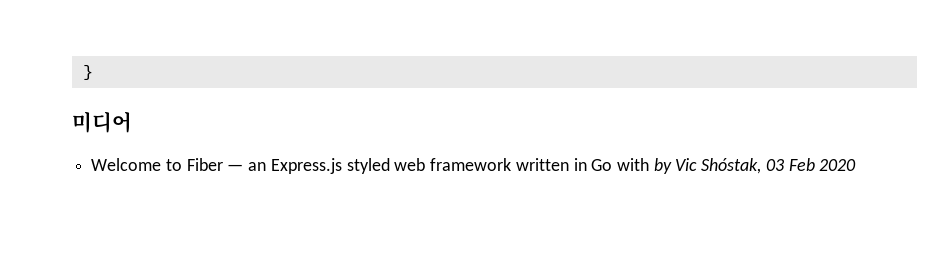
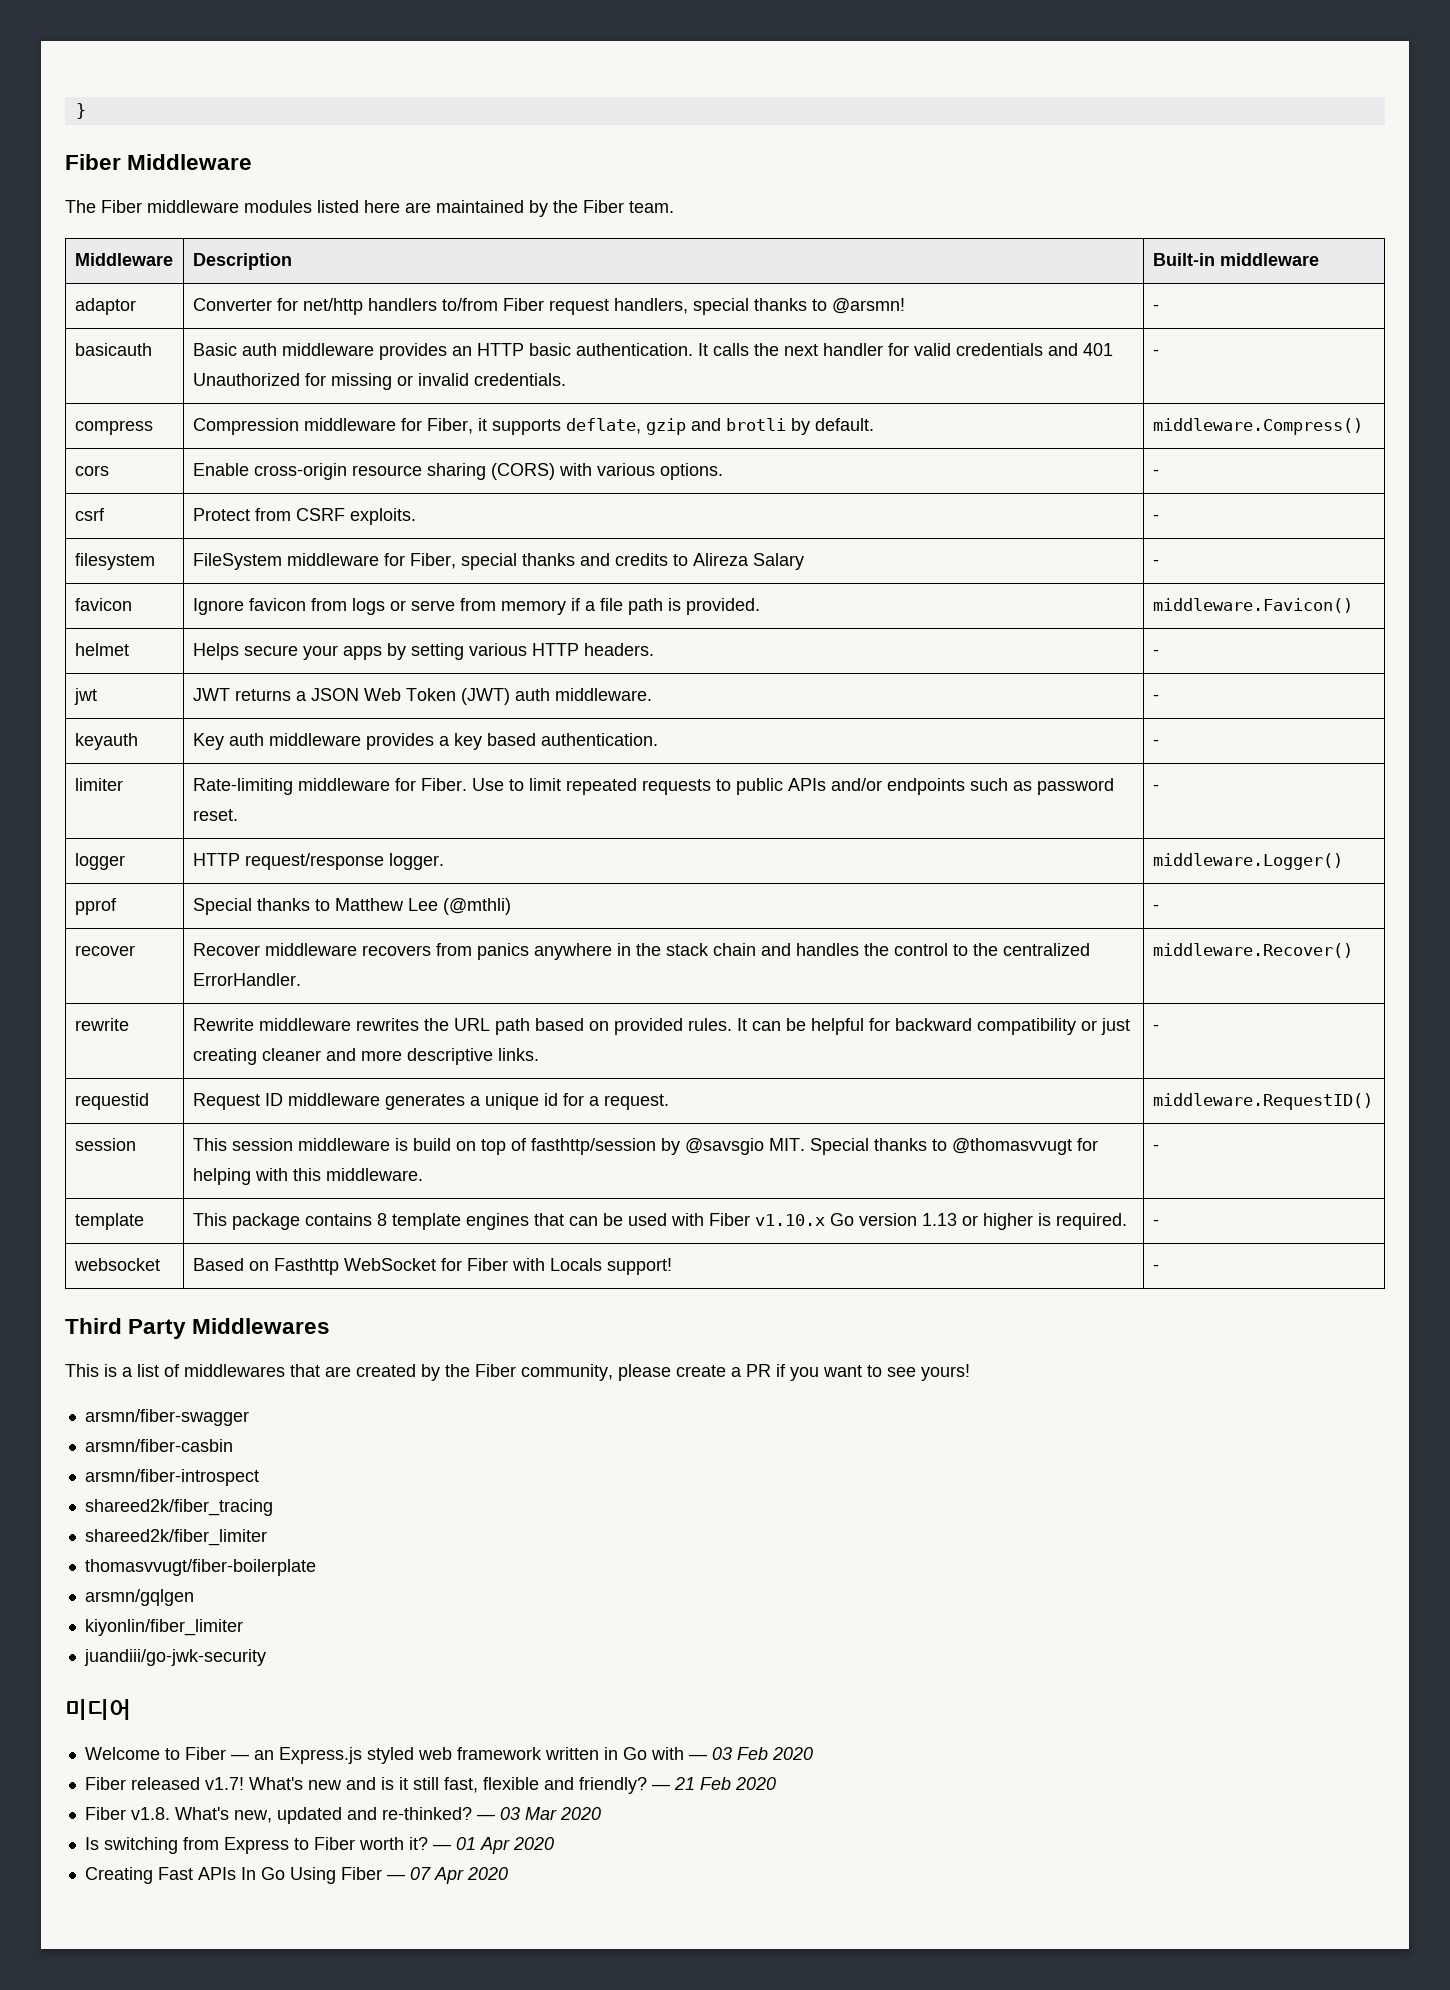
(93, 72) none -> [65,154,253,170] [65,200,674,217] [74,253,173,266] [192,253,292,270] [1152,253,1319,266] [74,298,136,315] [192,298,905,315] [1152,304,1159,311] [74,343,152,356] [192,343,1113,360] [192,373,566,390] [1152,349,1159,356] [74,420,153,435] [192,418,874,435] [1152,418,1363,435] [74,465,109,476] [192,463,723,480] [1152,469,1159,476] [74,508,105,521] [192,508,416,525] [1152,514,1159,521] [74,553,155,570] [192,553,804,570] [1152,559,1159,566] [74,598,132,611] [192,598,760,615] [1152,598,1353,613] [74,643,129,656] [192,643,654,660] [1152,649,1159,656] [73,688,97,705] [192,688,652,705] [1152,694,1159,701] [74,733,138,750] [192,733,658,750] [1152,739,1159,746] [74,778,123,791] [192,778,1114,795] [192,809,238,821] [1152,784,1159,791] [74,853,125,870] [192,853,444,870] [1152,853,1343,870] [74,898,117,915] [192,898,511,915] [1152,904,1159,911] [74,945,135,956] [192,943,1090,960] [192,973,301,986] [1152,943,1353,958] [74,1018,129,1031] [192,1018,1130,1035] [192,1048,539,1065] [1152,1024,1159,1031] [74,1093,149,1110] [192,1093,669,1110] [1152,1093,1373,1110] [74,1138,136,1151] [192,1138,1098,1155] [192,1168,423,1185] [1152,1144,1159,1151] [74,1213,144,1230] [192,1213,1127,1230] [1152,1219,1159,1226] [73,1258,160,1271] [192,1258,672,1275] [1152,1264,1159,1271] [65,1318,331,1339] [65,1364,970,1381] [84,1409,249,1426] [84,1439,233,1452] [84,1469,259,1486] [84,1499,273,1516] [84,1529,267,1546] [84,1559,316,1576] [84,1589,194,1606] [84,1619,243,1636] [83,1649,266,1666] // Fiber Middleware // The Fiber middleware modules listed here are maintained by the Fiber team. // Middleware | Description | Built-in middleware // adaptor | Converter for net/http handlers to/from Fiber request handlers, special thanks to @arsmn! | - // basicauth | Basic auth middleware provides an HTTP basic authentication. It calls the next handler for valid credentials and 401 Unauthorized for missing or invalid credentials. | - // compress | Compression middleware for Fiber, it supports deflate, gzip and brotli by default. | middleware.Compress() // cors | Enable cross-origin resource sharing (CORS) with various options. | - // csrf | Protect from CSRF exploits. | - // filesystem | FileSystem middleware for Fiber, special thanks and credits to Alireza Salary | - // favicon | Ignore favicon from logs or serve from memory if a file path is provided. | middleware.Favicon() // helmet | Helps secure your apps by setting various HTTP headers. | - // jwt | JWT returns a JSON Web Token (JWT) auth middleware. | - // keyauth | Key auth middleware provides a key based authentication. | - // limiter | Rate-limiting middleware for Fiber. Use to limit repeated requests to public APIs and/or endpoints such as password reset. | - // logger | HTTP request/response logger. | middleware.Logger() // pprof | Special thanks to Matthew Lee (@mthli) | - // recover | Recover middleware recovers from panics anywhere in the stack chain and handles the control to the centralized ErrorHandler. | middleware.Recover() // rewrite | Rewrite middleware rewrites the URL path based on provided rules. It can be helpful for backward compatibility or just creating cleaner and more descriptive links. | - // requestid | Request ID middleware generates a unique id for a request. | middleware.RequestID() // session | This session middleware is build on top of fasthttp/session by @savsgio MIT. Special thanks to @thomasvvugt for helping with this middleware. | - // template | This package contains 8 template engines that can be used with Fiber v1.10.x Go version 1.13 or higher is required. | - // websocket | Based on Fasthttp WebSocket for Fiber with Locals support! | - // Third Party Middlewares // This is a list of middlewares that are created by the Fiber community, please create a PR if you want to see yours! // arsmn/fiber-swagger // arsmn/fiber-casbin // arsmn/fiber-introspect // shareed2k/fiber_tracing // shareed2k/fiber_limiter // thomasvvugt/fiber-boilerplate // arsmn/gqlgen // kiyonlin/fiber_limiter // juandiii/go-jwk-security
[653,158,762,174] by Vic Shóstak, -> [688,1754,707,1760] —
(857, 165) none -> [84,1777,776,1794] [84,1807,601,1824] [84,1837,554,1854] [84,1867,508,1884] // Fiber released v1.7! What's new and is it still fast, flexible and friendly? — 21 Feb 2020 // Fiber v1.8. What's new, updated and re-thinked? — 03 Mar 2020 // Is switching from Express to Fiber worth it? — 01 Apr 2020 // Creating Fast APIs In Go Using Fiber — 07 Apr 2020

